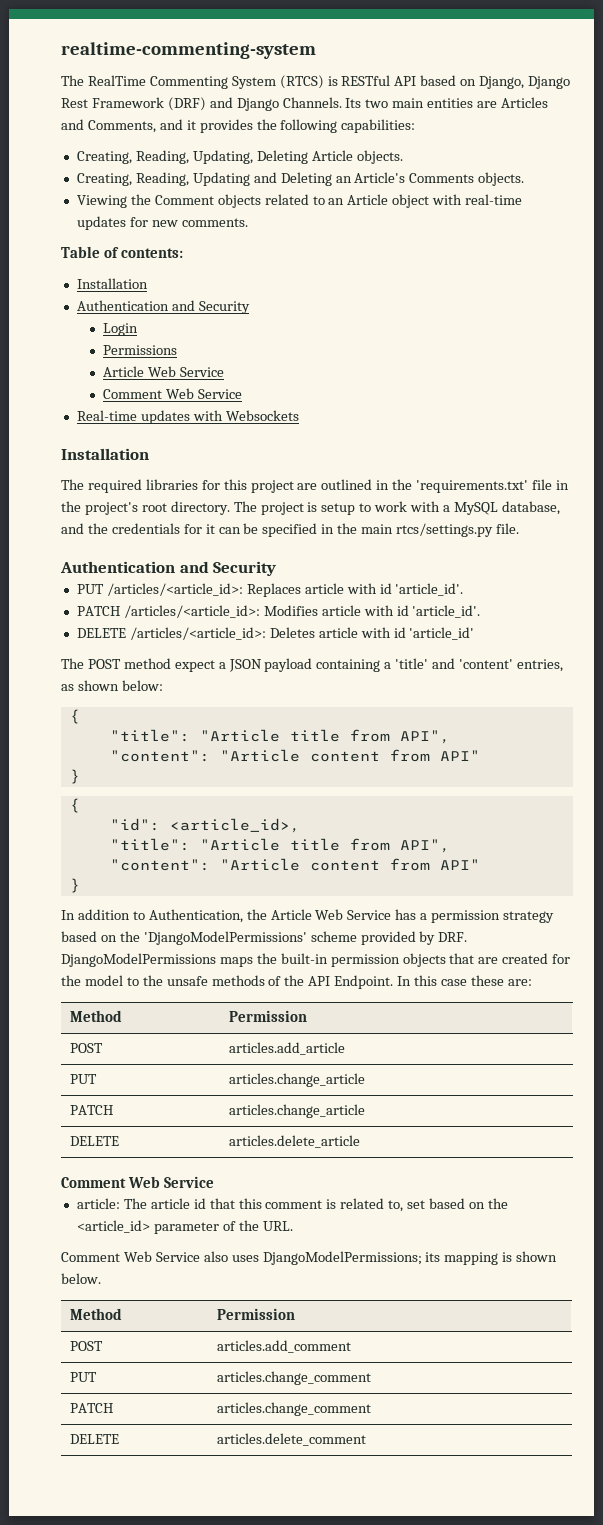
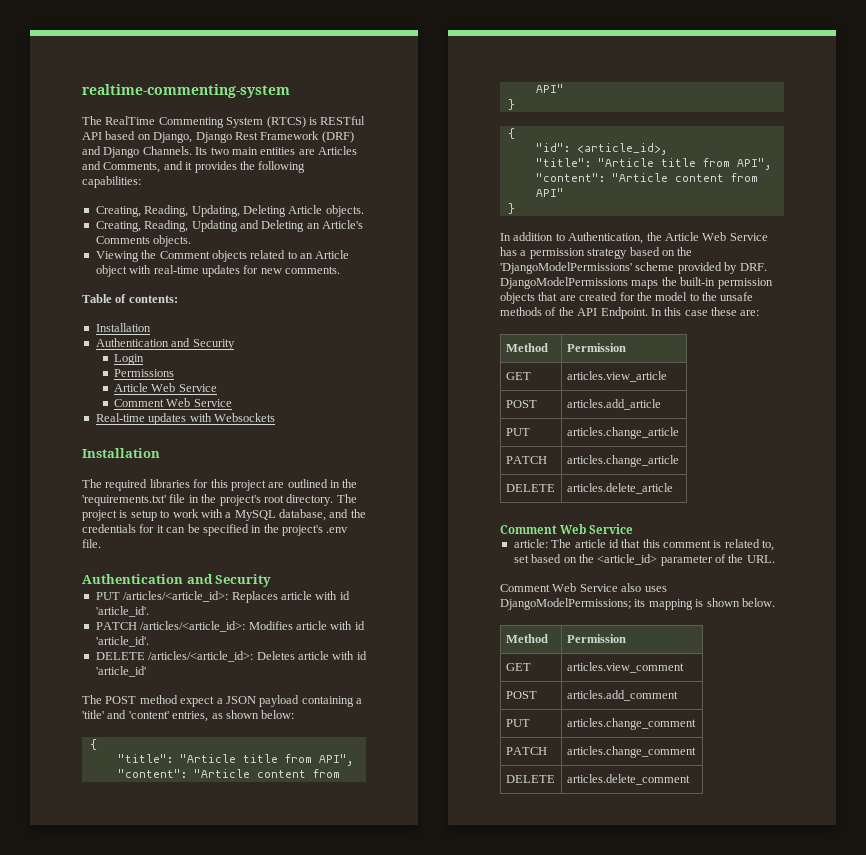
[361,523,494,537] main rtcs/settings.py -> [282,525,349,536] project's .env
(307, 1016) none -> [505,372,531,380] [566,371,667,382] // GET | articles.view_article
(295, 1314) none -> [505,663,531,671] [566,662,684,673] // GET | articles.view_comment

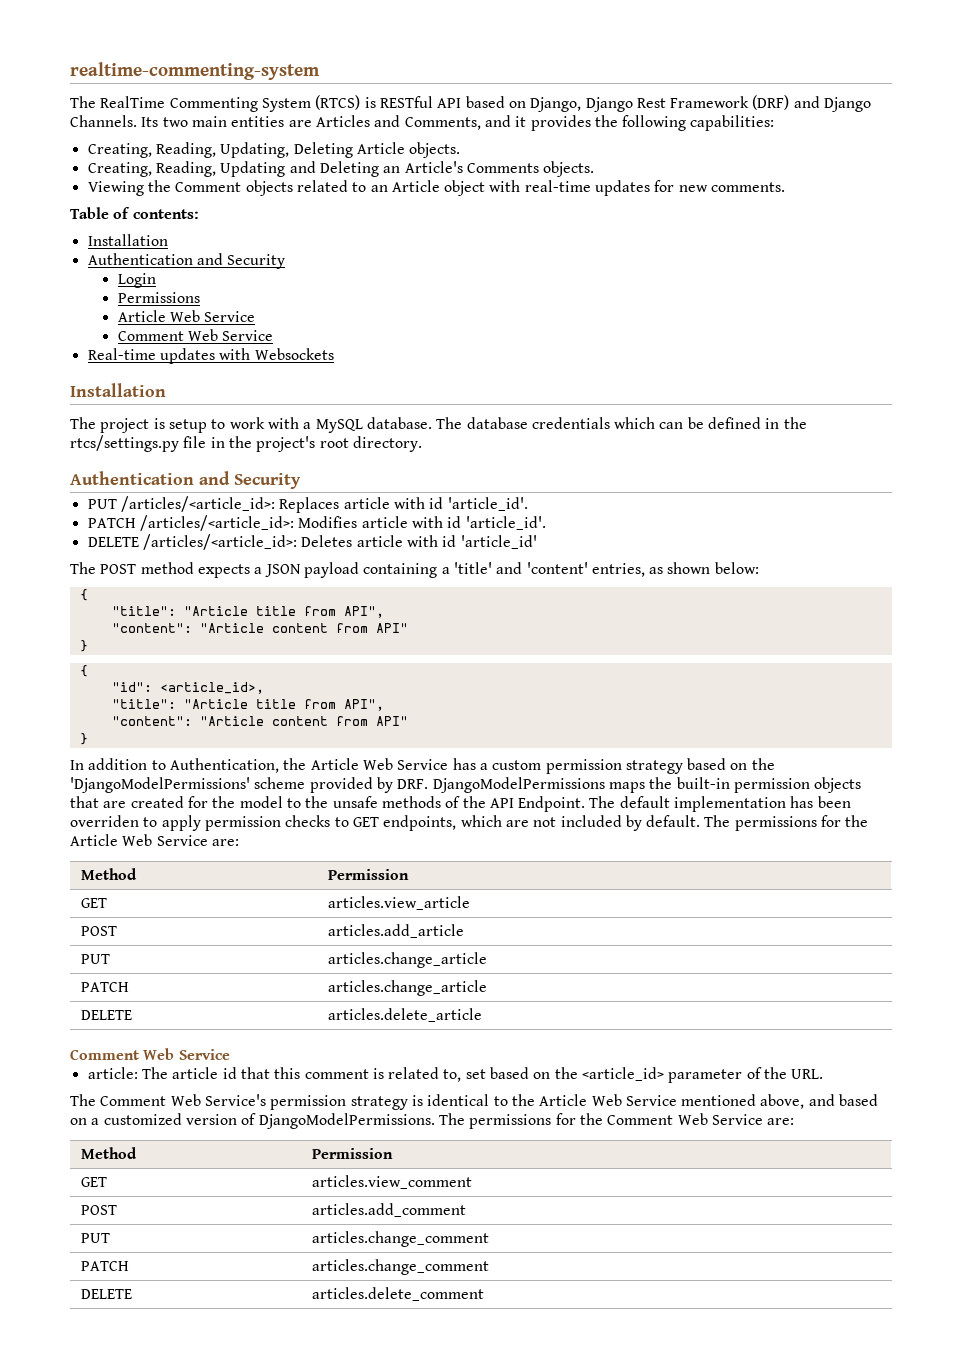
[105,479,358,491] [82,494,357,506] required libraries for this project are outlined in the 'requirements.txt' file in the project's root directory. The -> (96, 423) none
[279,509,366,521] [82,524,349,536] [82,539,101,548] database, and the credentials for it can be specified in the project's .env file. -> [366,417,807,429] [70,435,422,452] database. The database credentials which can be defined in the rtcs/settings.py file in the project's root directory.
[180,696,215,707] expect -> [197,564,250,578] expects
(527, 253) none -> [492,760,542,770] custom
[650,307,737,316] In this case these -> [589,796,851,812] [70,815,869,831] [70,834,208,846] The default implementation has been overriden to apply permission checks to GET endpoints, which are not included by default. The permissions for the Article Web Service
[500,583,667,592] [500,598,775,610] Comment Web Service also uses DjangoModelPermissions; its mapping is shown below. -> [70,1094,879,1110] [70,1113,795,1129] The Comment Web Service's permission strategy is identical to the Article Web Service mentioned above, and based on a customized version of DjangoModelPermissions. The permissions for the Comment Web Service are:

